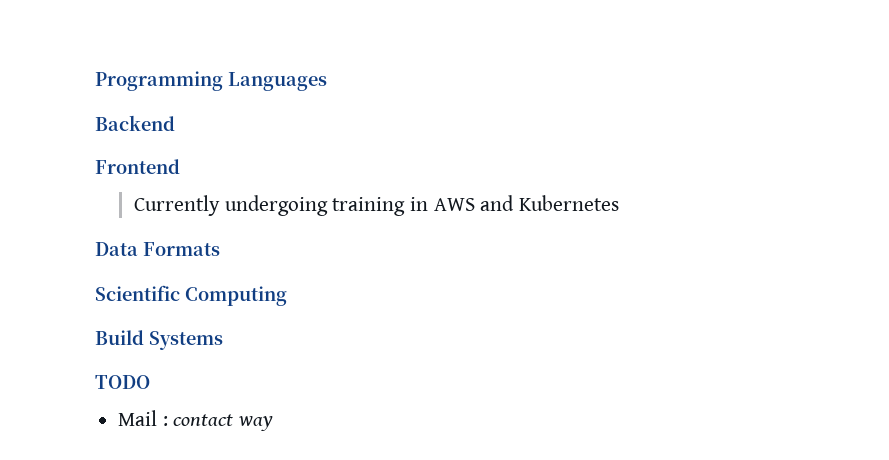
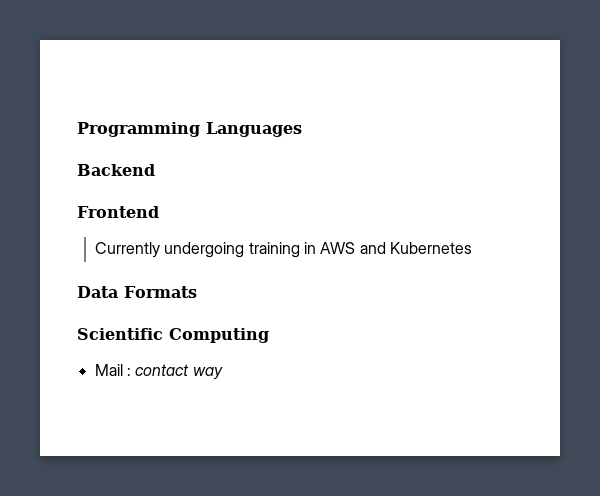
[95,330,223,350] [95,375,150,389] // Build Systems // TODO -> (269, 335) none

